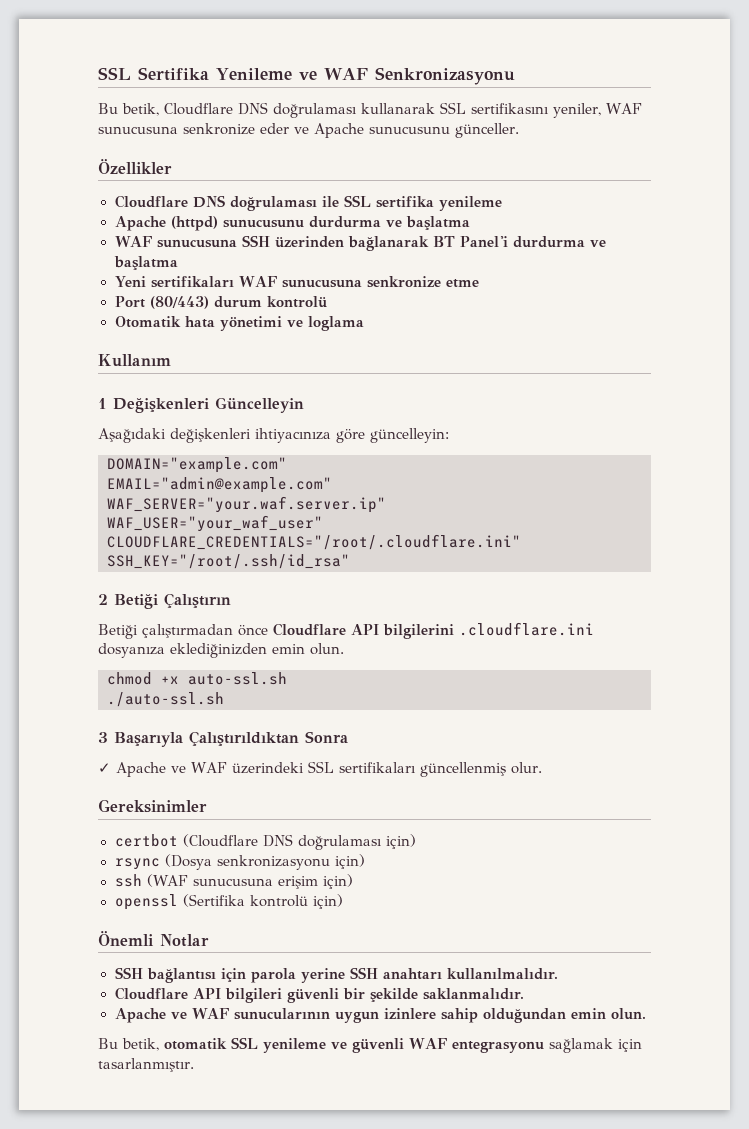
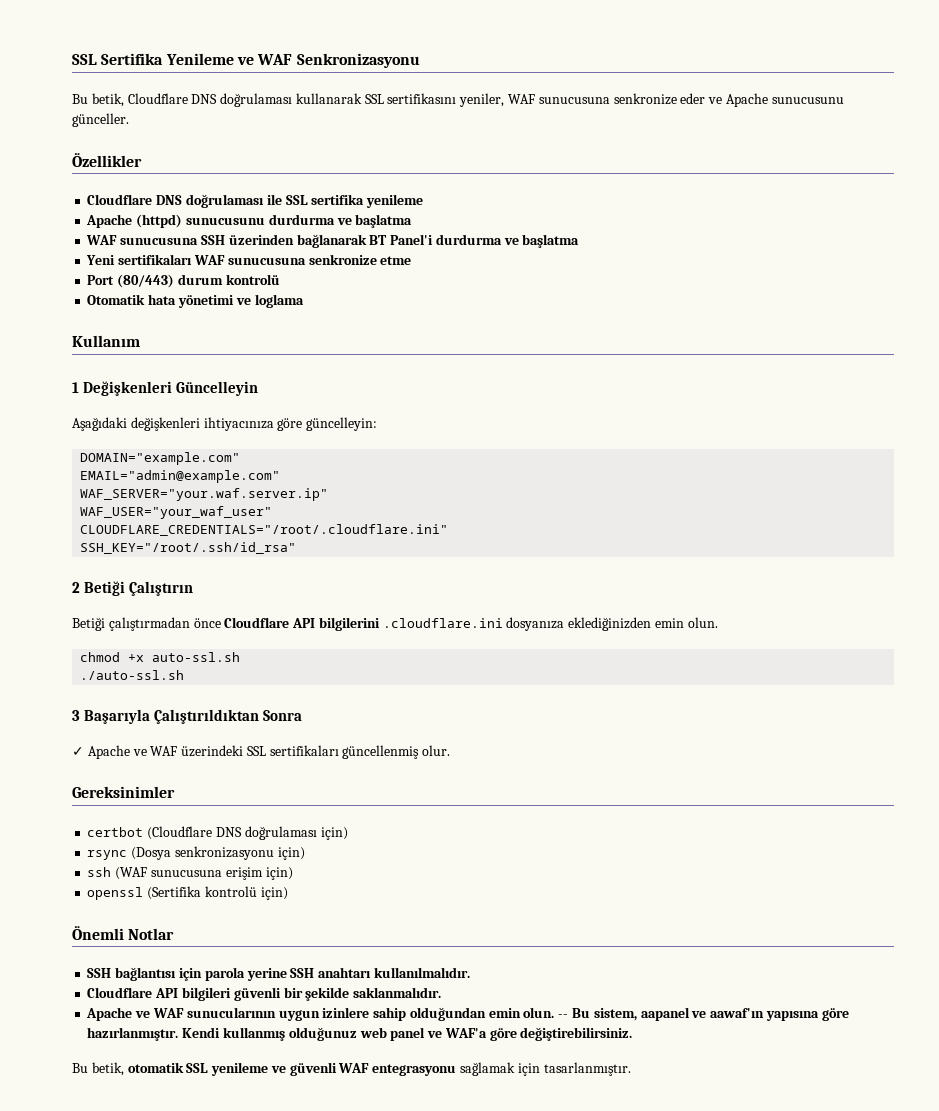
(647, 1014) none -> [558,1007,849,1021] [87,1027,633,1041] -- Bu sistem, aapanel ve aawaf'ın yapısına göre hazırlanmıştır. Kendi kullanmış olduğunuz web panel ve WAF'a göre değiştirebilirsiniz.

